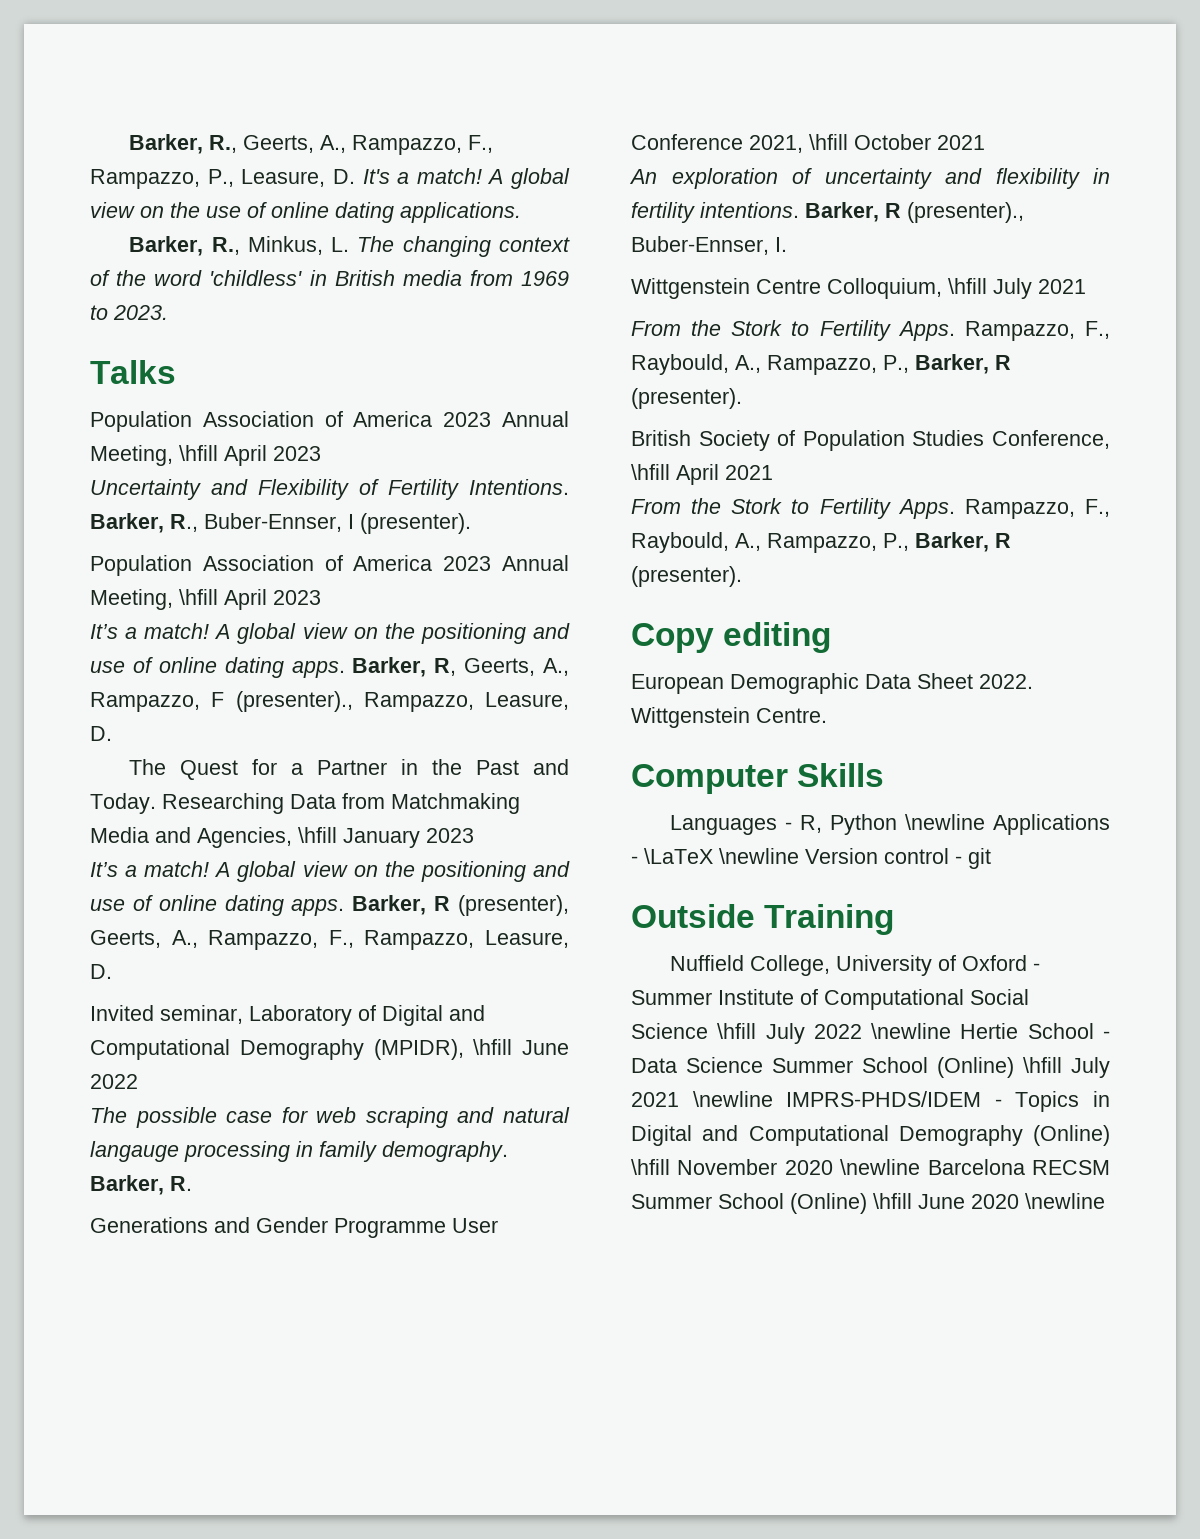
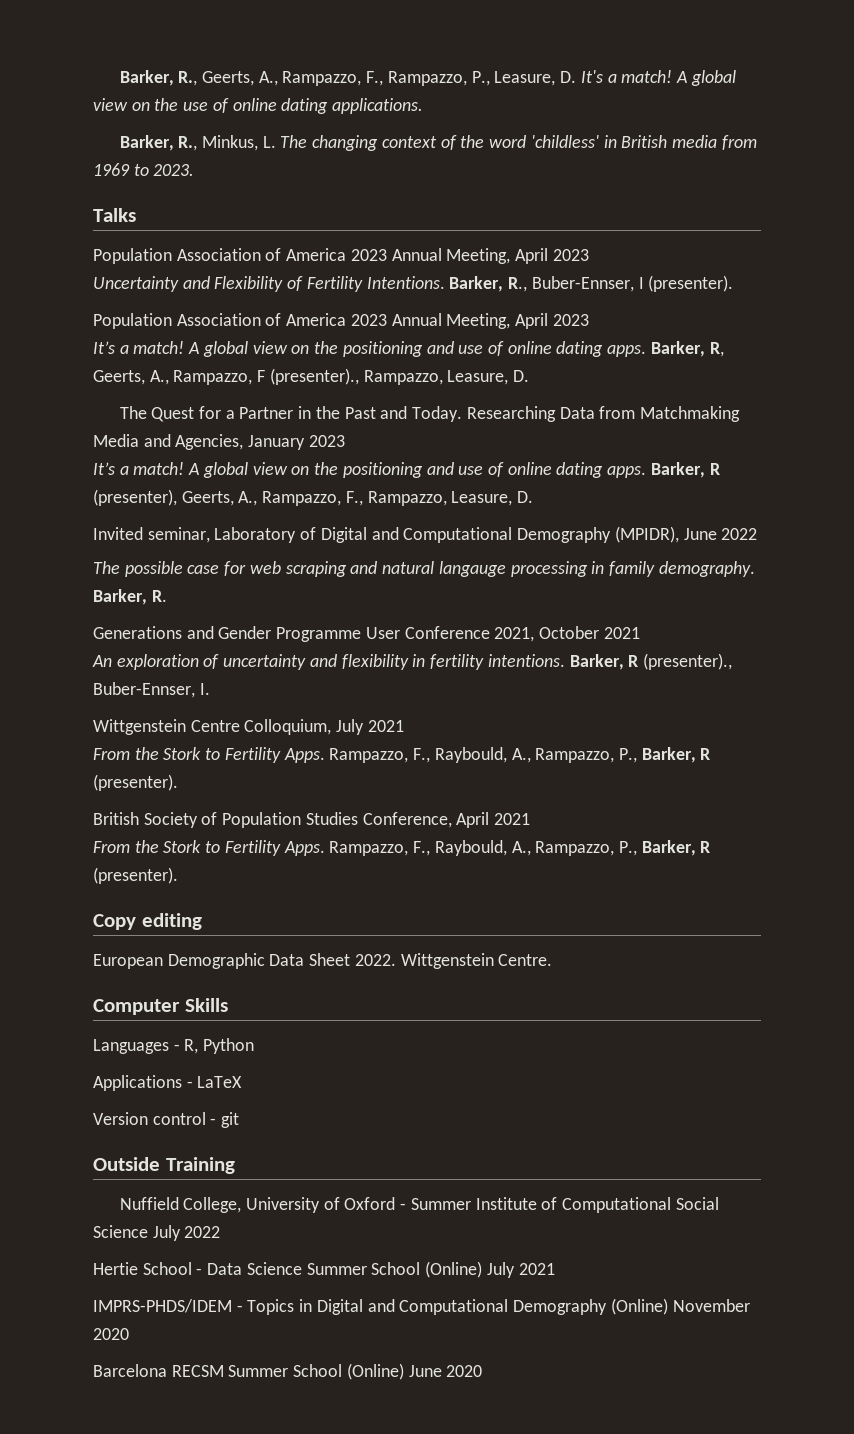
[179,445,218,461] \hfill -> (511, 256) none
[179,589,218,605] \hfill -> (511, 321) none
[298,827,337,843] \hfill -> (244, 442) none
[473,1039,513,1055] \hfill -> (679, 534) none
[809,134,848,150] \hfill -> (535, 634) none
[948,278,987,294] \hfill -> (332, 727) none
[631,464,670,480] \hfill -> (452, 820) none
[905,814,986,830] \newline -> (255, 1046) //
[644,848,799,864] \LaTeX \newline -> [197,1076,243,1088] LaTeX //
[717,1023,757,1039] \hfill -> (148, 1231) none
[871,1023,952,1039] \newline -> (221, 1232) //
[1023,1057,1110,1078] [631,1091,773,1107] \hfill July 2021 \newline -> [486,1262,555,1278] July 2021 //
[631,1159,670,1175] \hfill -> (668, 1306) none
[840,1159,921,1175] \newline -> (129, 1334) //
[873,1193,912,1209] \hfill -> (404, 1371) none
[1025,1193,1105,1209] \newline -> (483, 1371) none

